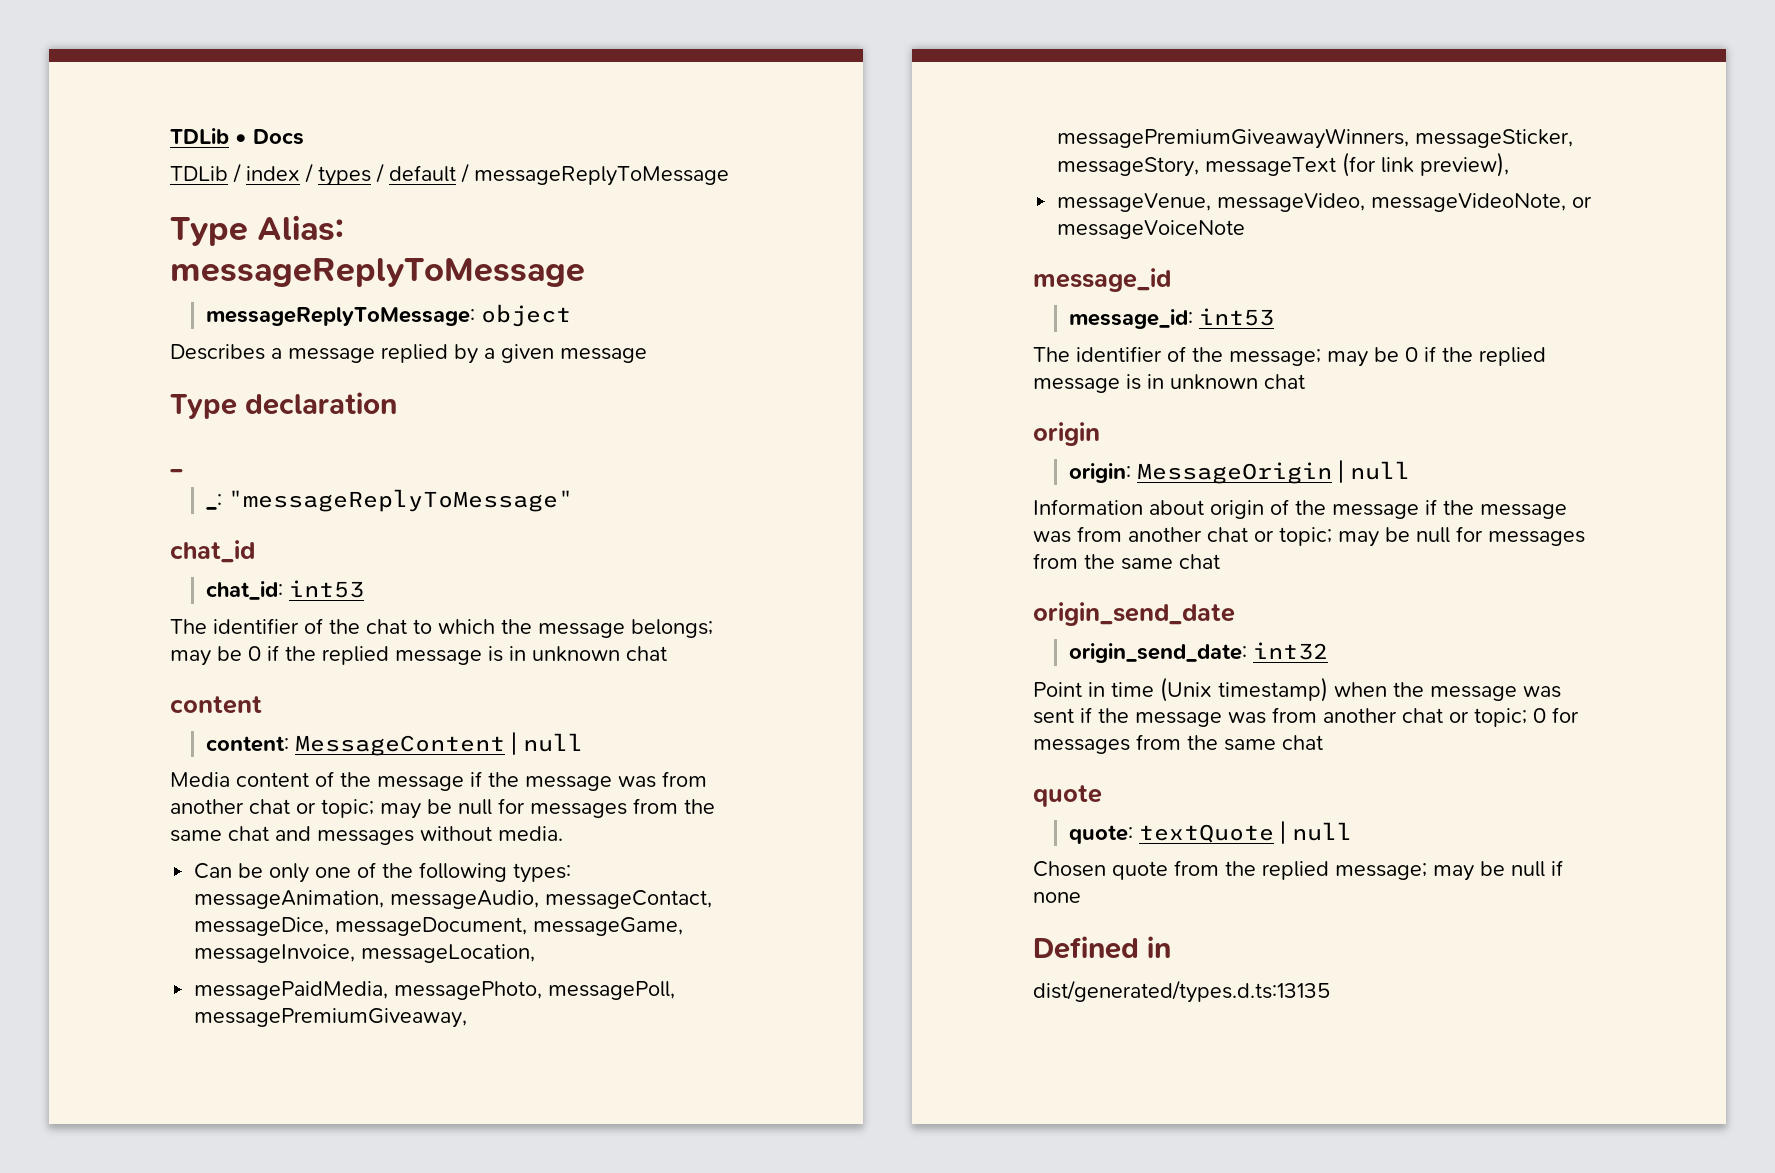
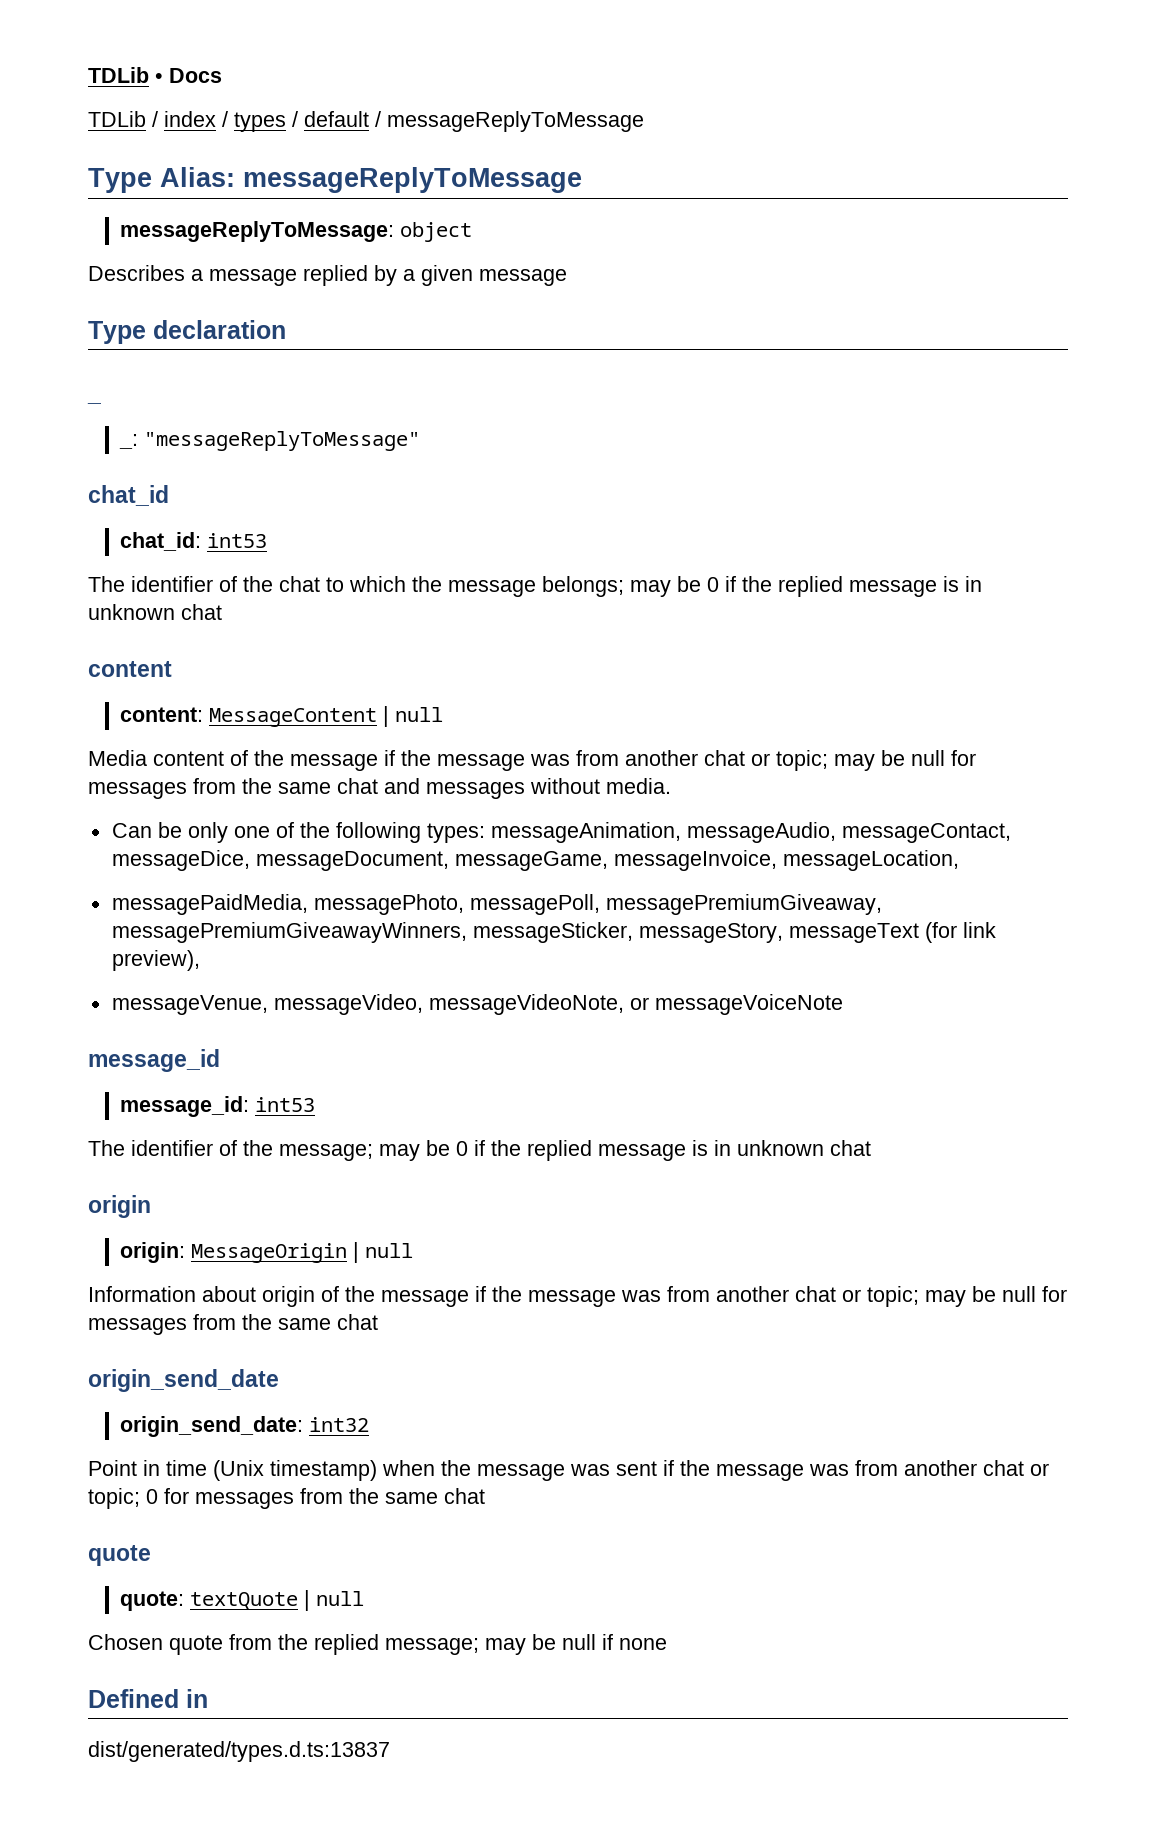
[1033,980,1330,1003] dist/generated/types.d.ts:13135 -> [88,1741,390,1762] dist/generated/types.d.ts:13837

